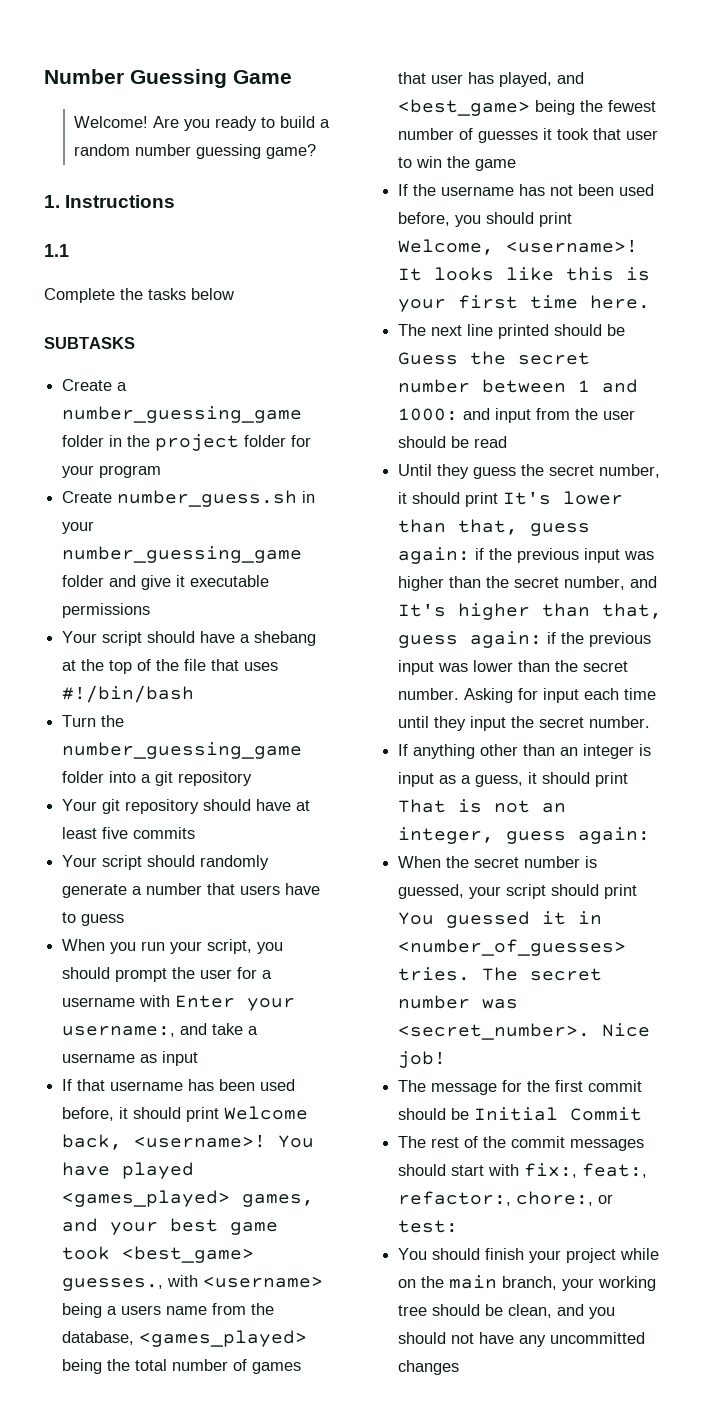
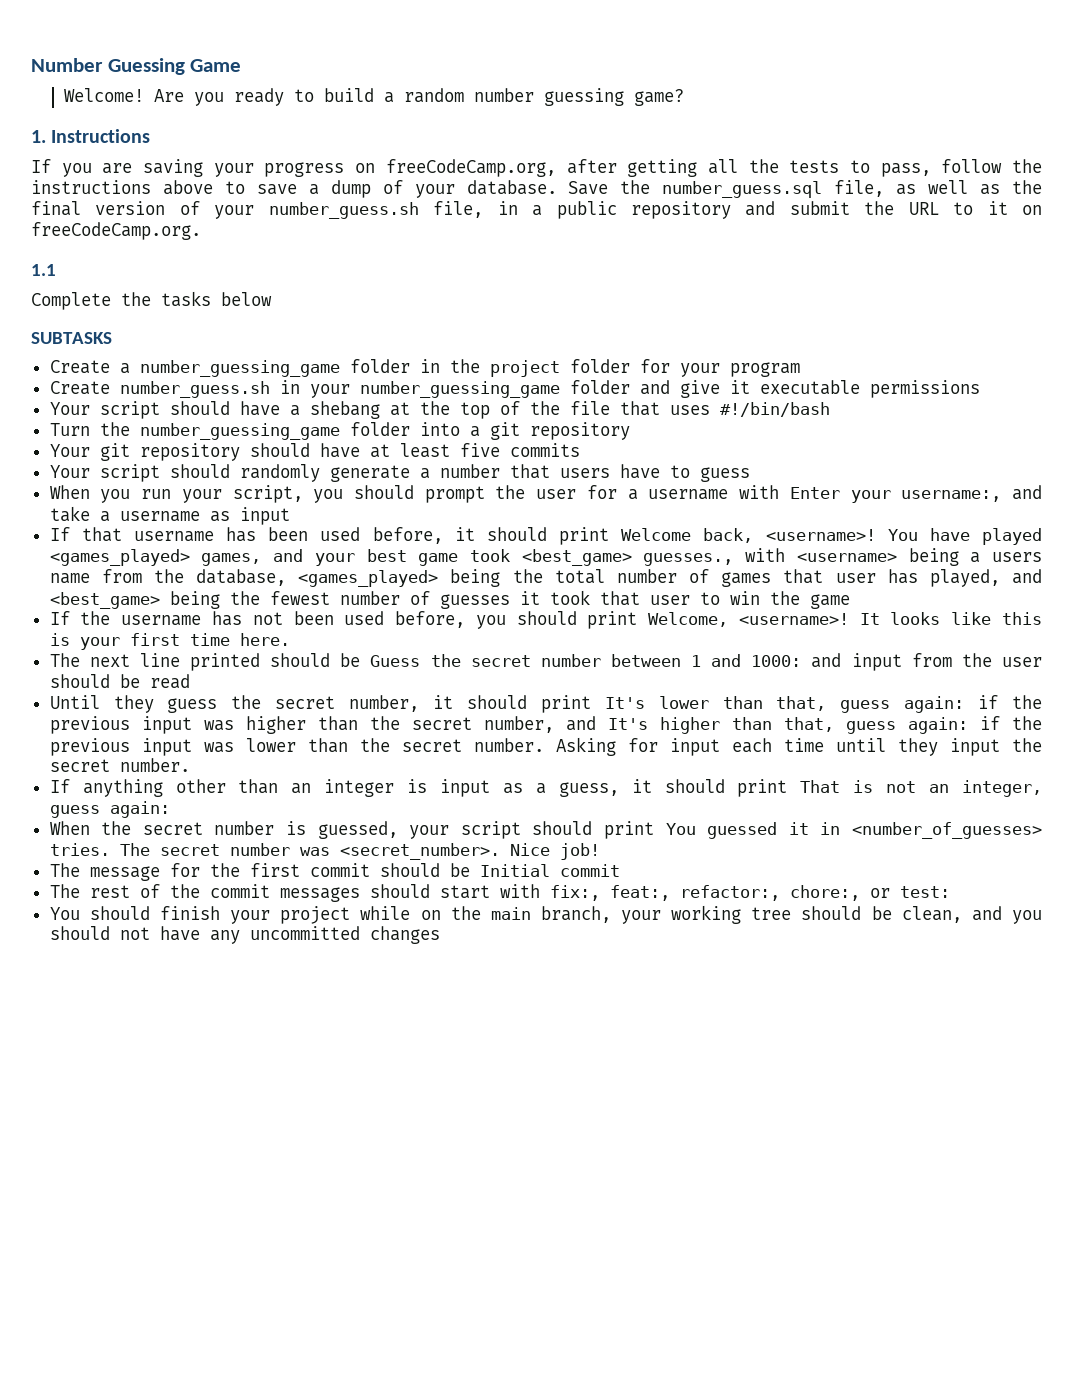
(176, 201) none -> [31,159,1042,177] [31,180,1042,198] [31,201,1042,219] [31,222,201,240] // If you are saving your progress on freeCodeCamp.org, after getting all the tests to pass, follow the instructions above to save a dump of your database. Save the number_guess.sql file, as well as the final version of your number_guess.sh file, in a public repository and submit the URL to it on freeCodeCamp.org.
[570,1107,643,1121] Commit -> [559,864,620,877] commit

